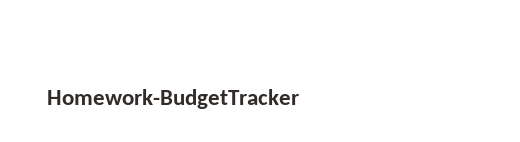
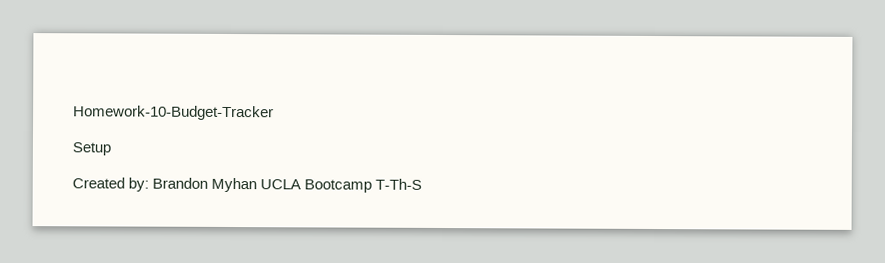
[47,89,299,109] Homework-BudgetTracker -> [73,105,274,121] [72,142,111,156] [72,177,423,193] Homework-10-Budget-Tracker // Setup // Created by: Brandon Myhan UCLA Bootcamp T-Th-S

